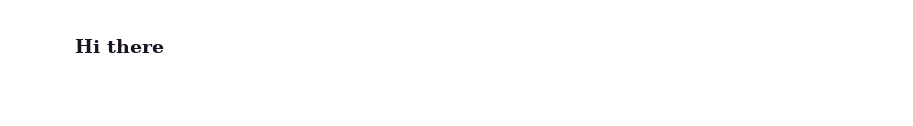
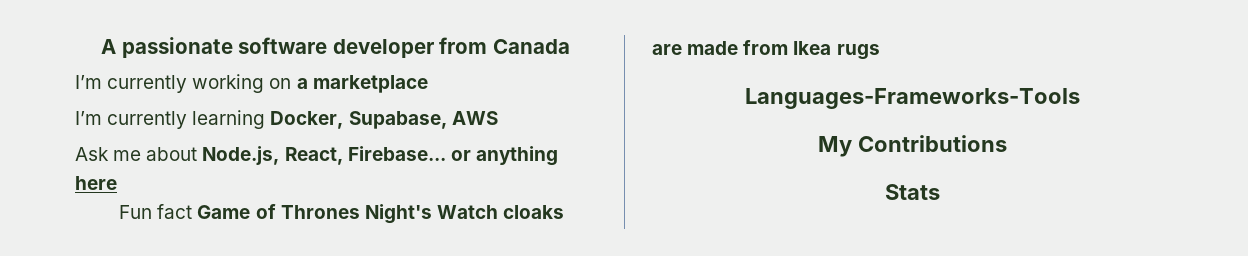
[75,39,164,53] Hi there -> [101,37,570,58] [75,74,428,93] [75,110,498,129] [75,146,558,166] [75,176,117,190] [119,204,565,224] [652,40,880,60] [745,88,1080,109] [818,135,1007,157] [885,184,940,200] A passionate software developer from Canada // I’m currently working on a marketplace // I’m currently learning Docker, Supabase, AWS // Ask me about Node.js, React, Firebase... or anything here // Fun fact Game of Thrones Night's Watch cloaks are made from Ikea rugs // Languages-Frameworks-Tools // My Contributions // Stats

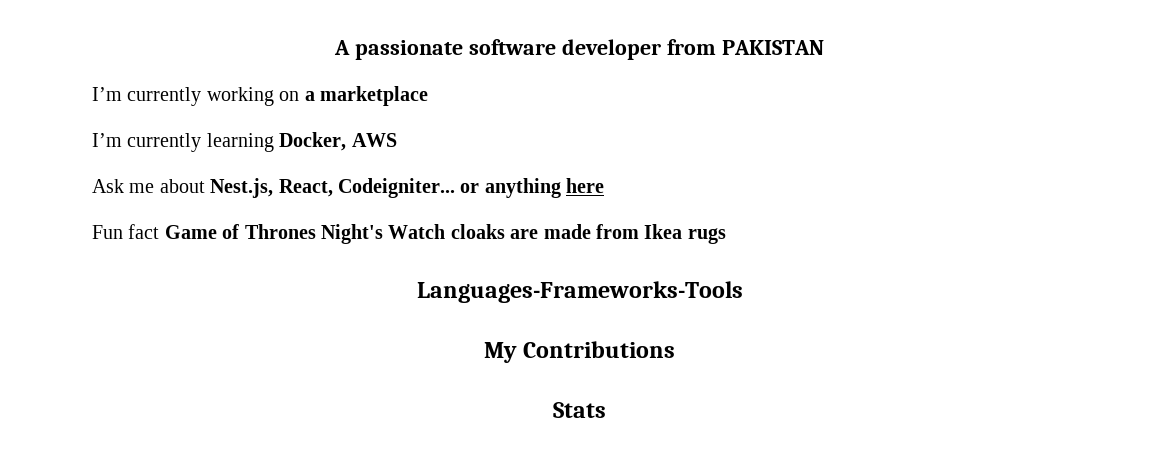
[492,39,570,54] Canada -> [721,40,824,55] PAKISTAN
[348,111,447,129] Supabase, -> (347, 141) none
[202,146,446,165] Node.js, React, Firebase... -> [210,178,455,198] Nest.js, React, Codeigniter...

